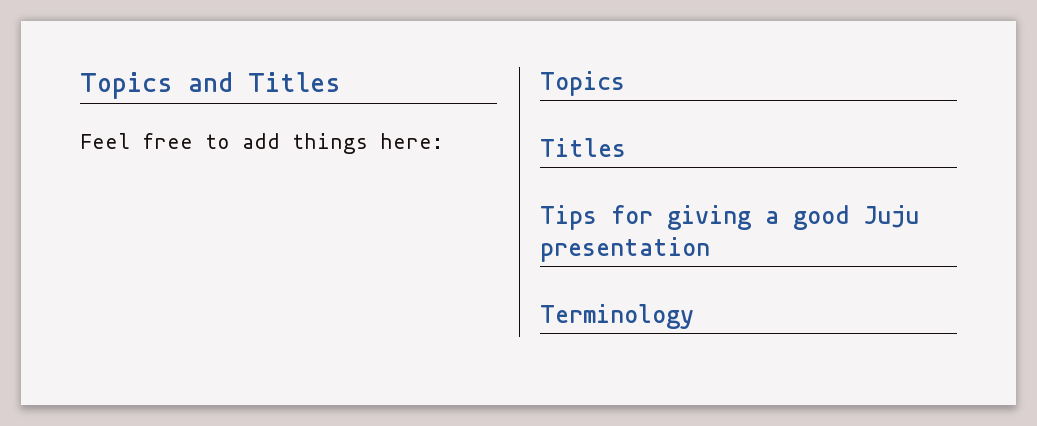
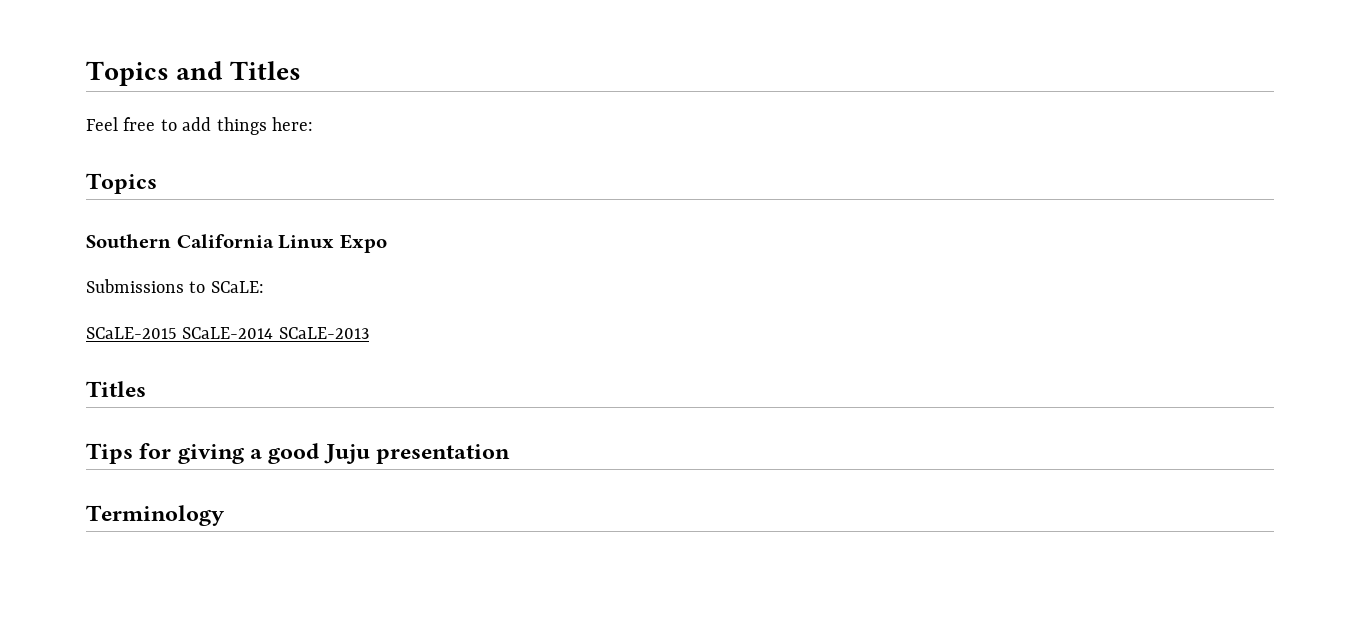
(625, 83) none -> [86,234,387,253] [86,279,264,293] [86,327,369,339] // Southern California Linux Expo // Submissions to SCaLE: // SCaLE-2015 SCaLE-2014 SCaLE-2013

